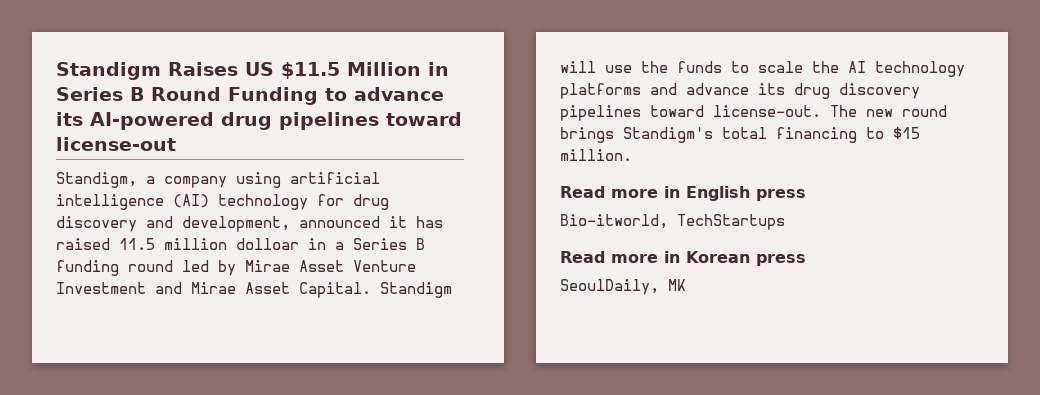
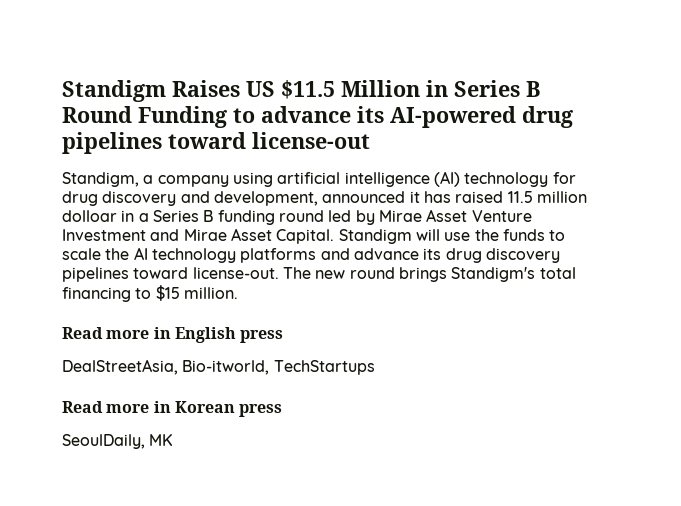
(806, 195) none -> [62,359,178,375] DealStreetAsia,

